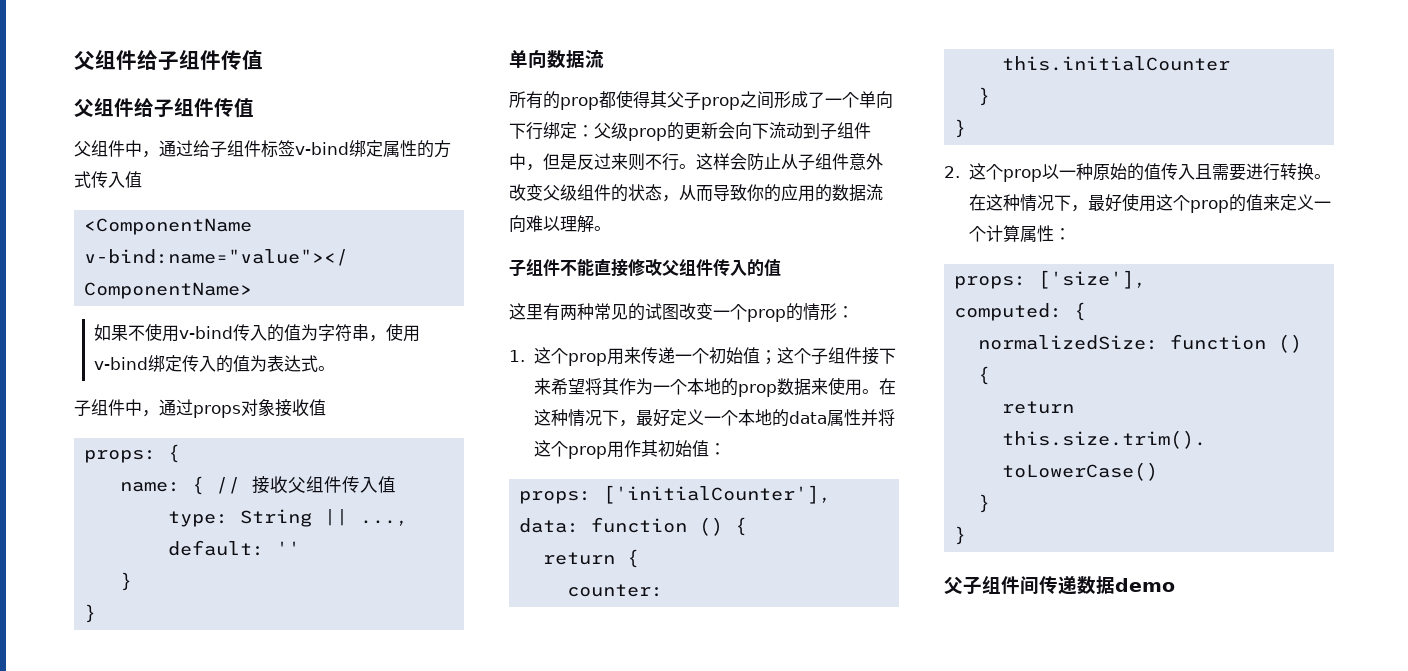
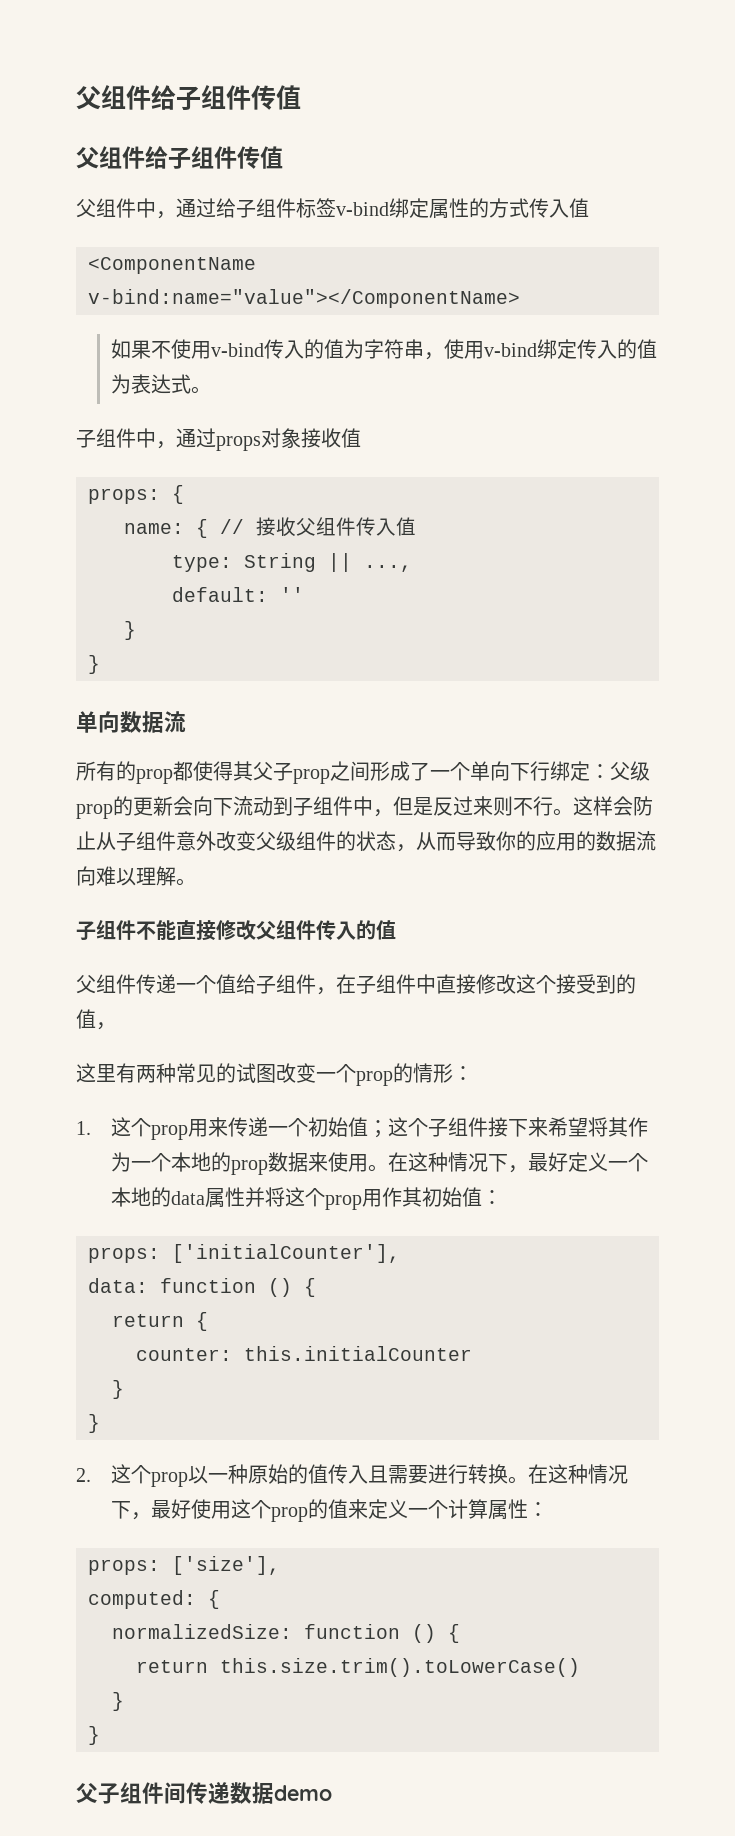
(781, 268) none -> [76,974,636,995] [76,1009,116,1030] // 父组件传递一个值给子组件，在子组件中直接修改这个接受到的值，

